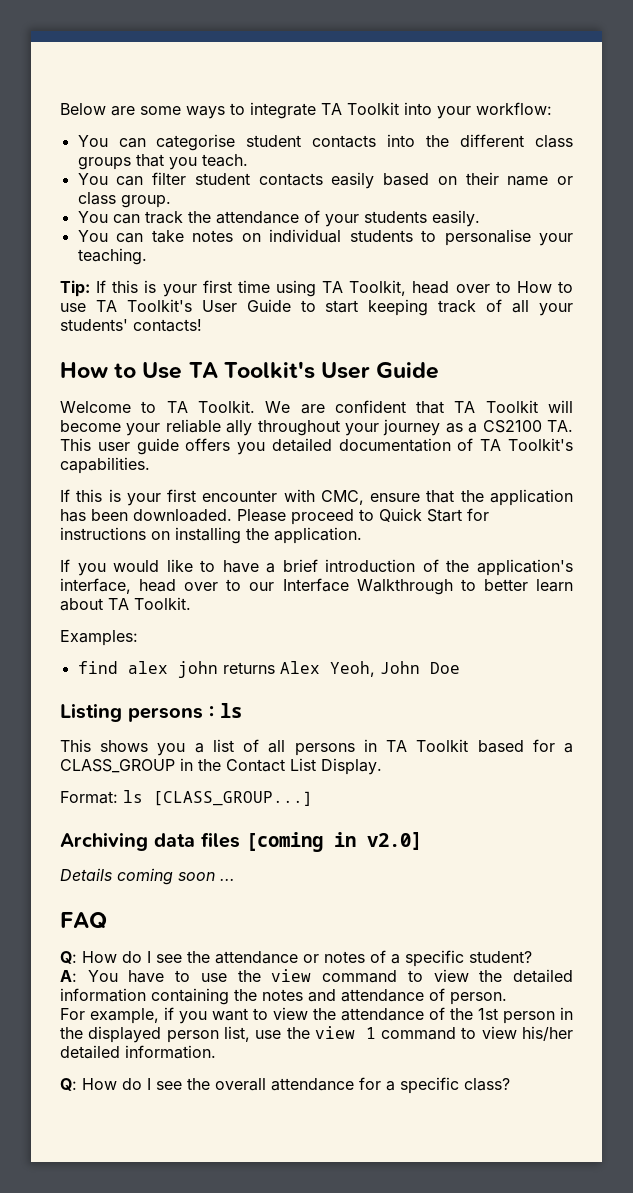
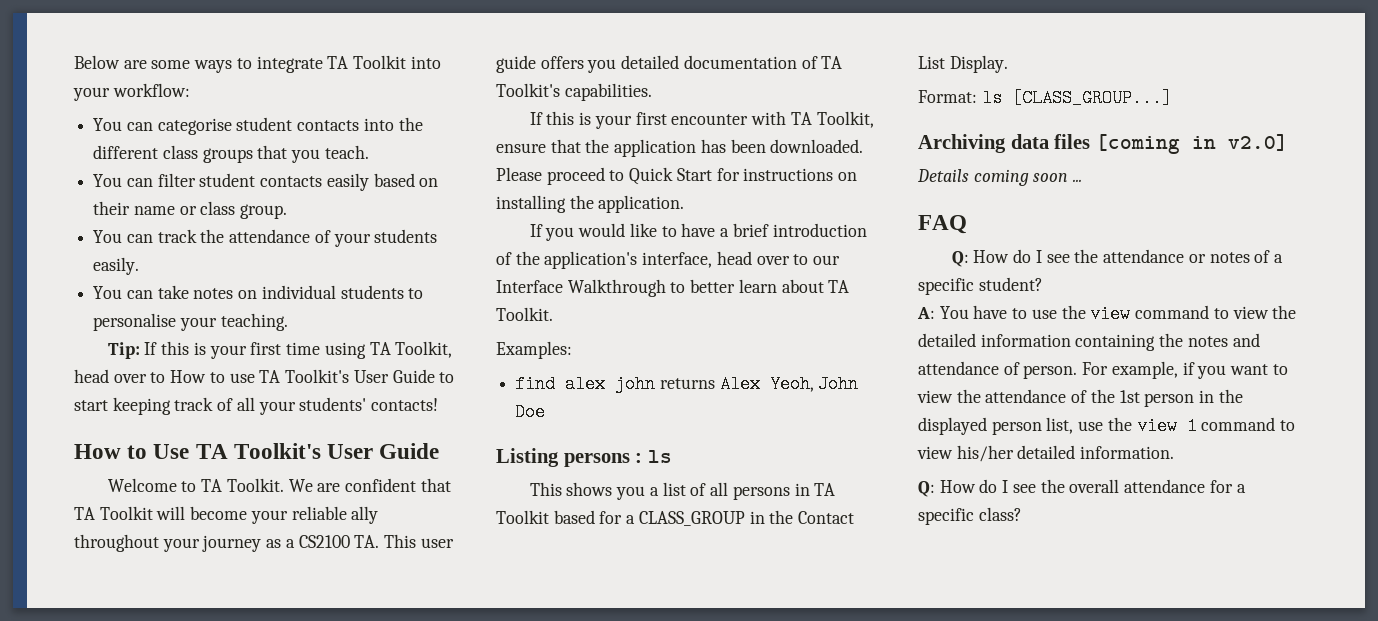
[320,490,364,505] CMC, -> [790,111,874,128] TA Toolkit,
(507, 998) // -> (1078, 372) none

